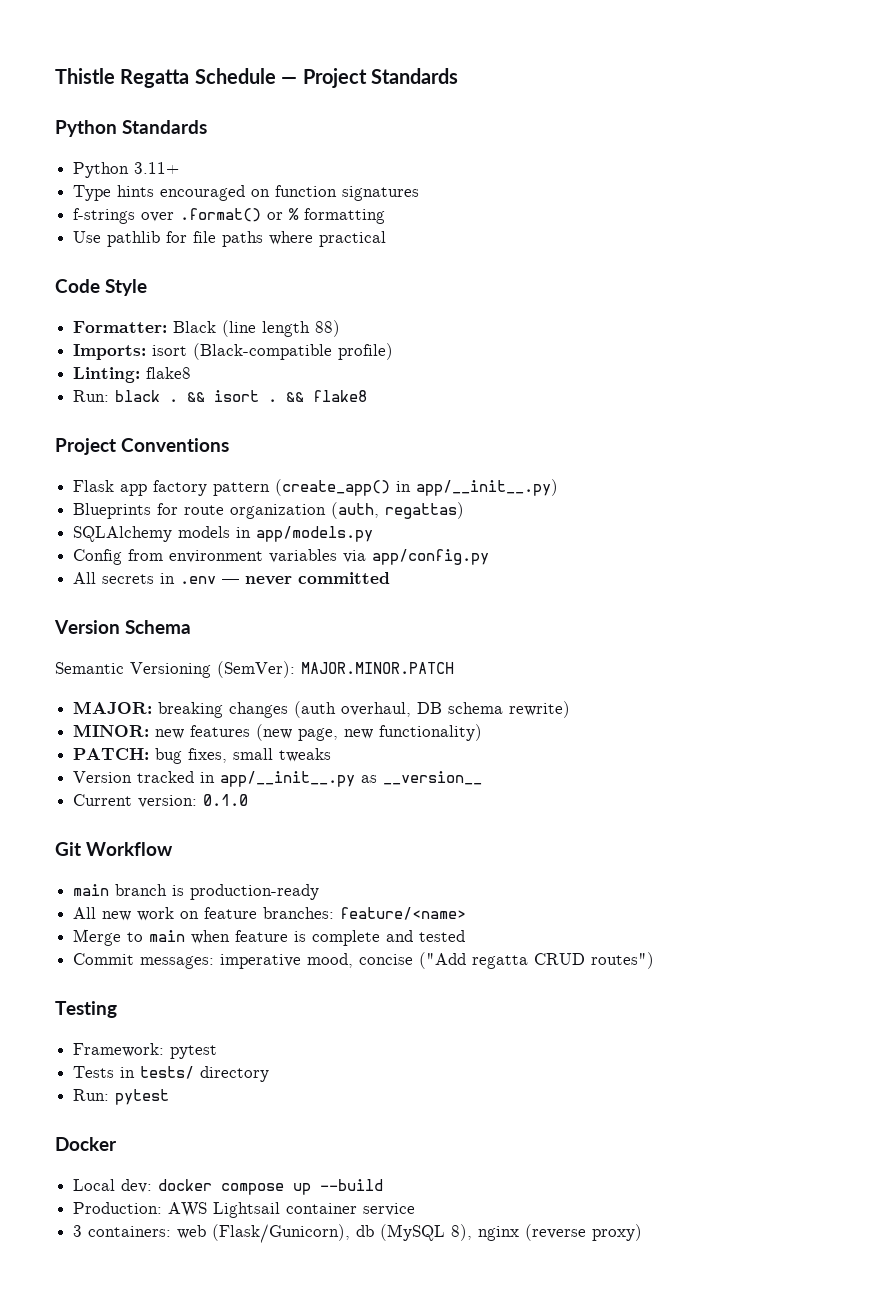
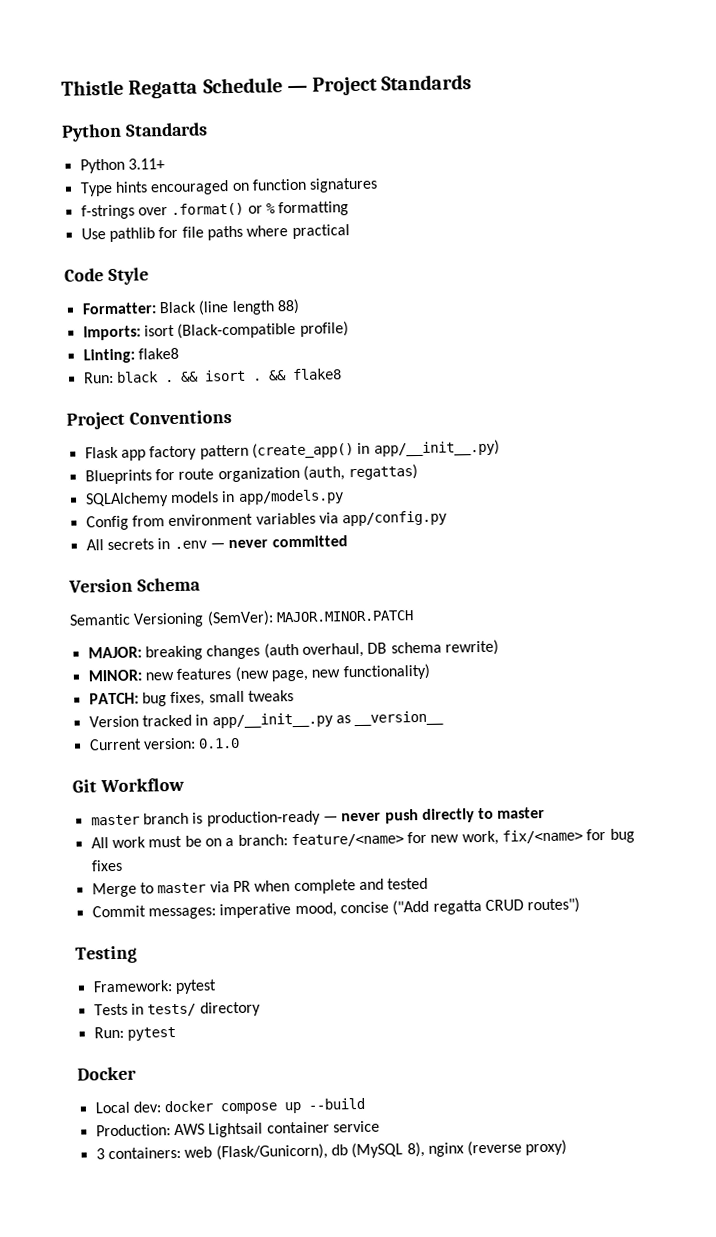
[73,884,110,896] main -> [90,814,140,826] master
[73,907,467,921] [73,929,307,946] // All new work on feature branches: feature/<name> // Merge to main when feature is -> [322,806,546,824] [90,828,635,849] [90,859,123,872] [91,880,291,898] — never push directly to master // All work must be on a branch: feature/<name> for new work, fix/<name> for bug fixes // Merge to master via PR when

